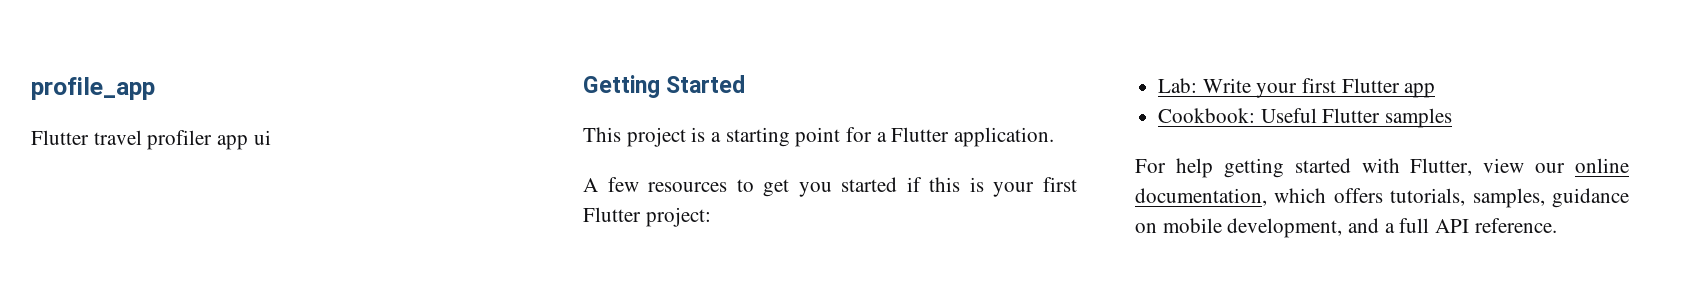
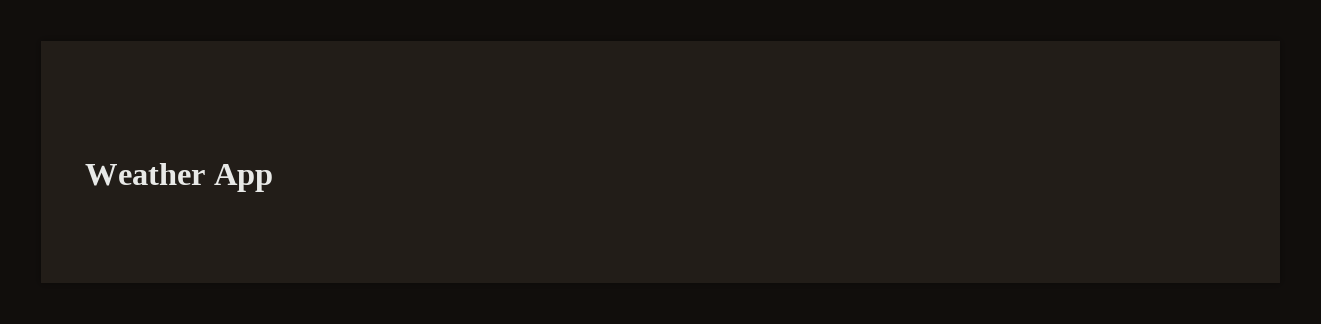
[31,77,155,100] [31,130,271,150] [583,75,746,98] [583,127,1055,147] [583,177,1077,197] [583,207,711,227] [1158,78,1436,98] [1158,108,1453,128] [1135,158,1629,178] [1135,188,1629,208] [1135,218,1557,238] profile_app // Flutter travel profiler app ui // Getting Started // This project is a starting point for a Flutter application. // A few resources to get you started if this is your first Flutter project: // Lab: Write your first Flutter app // Cookbook: Useful Flutter samples // For help getting started with Flutter, view our online documentation, which offers tutorials, samples, guidance on mobile development, and a full API reference. -> [85,163,273,192] Weather App

